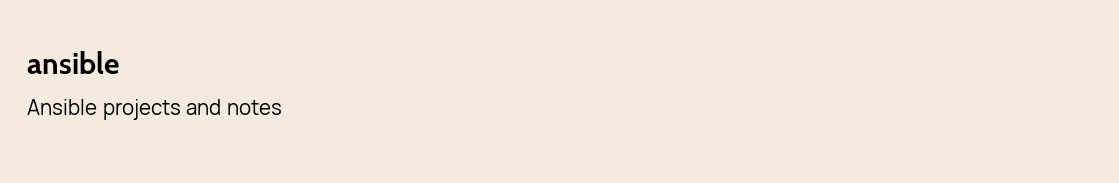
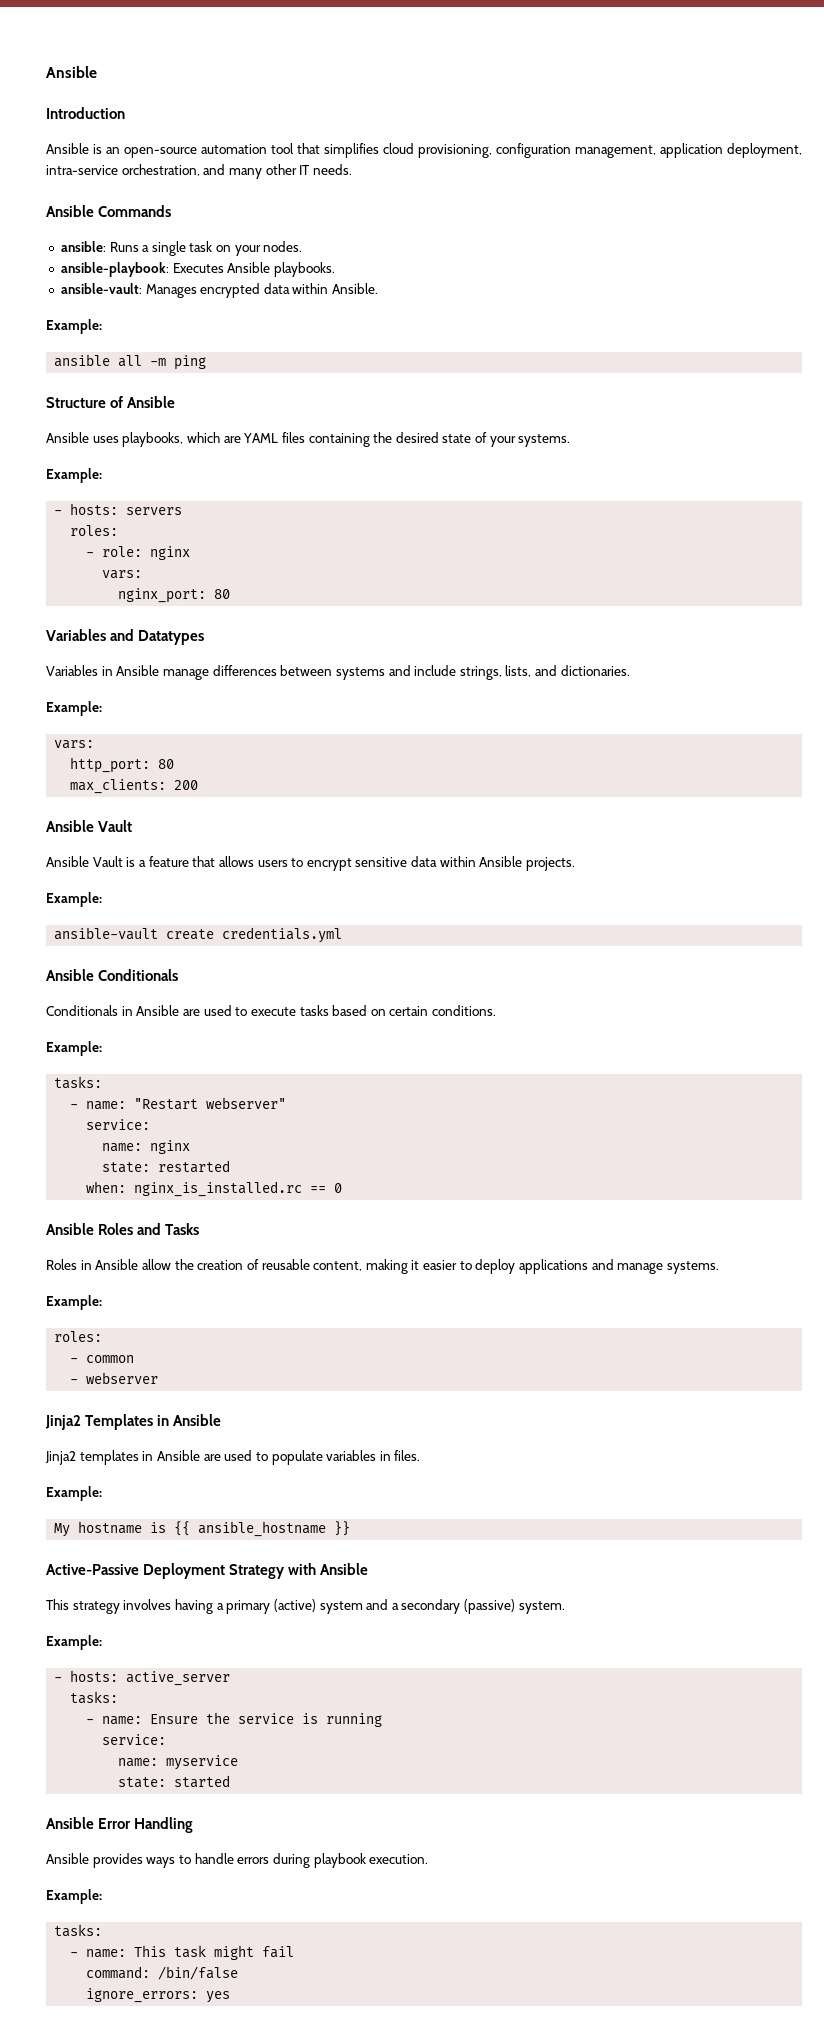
[27,51,119,74] [27,99,282,120] ansible // Ansible projects and notes -> [46,66,97,78] [46,107,125,119] [46,143,802,158] [46,164,352,179] [46,205,172,217] [60,241,303,256] [60,262,335,277] [60,283,379,298] [46,319,102,334] [54,354,207,370] [46,396,176,408] [46,432,571,447] [46,468,102,483] [54,503,183,515] [70,525,119,536] [86,546,191,560] [102,570,143,579] [118,588,231,603] [46,629,205,645] [46,665,630,680] [46,701,102,716] [54,740,95,749] [70,757,175,773] [70,779,199,794] [46,820,133,832] [46,856,576,871] [46,892,102,907] [54,927,343,943] [46,969,179,981] [46,1005,497,1016] [46,1041,102,1056] [54,1076,103,1089] [70,1097,287,1110] [86,1119,151,1130] [102,1140,191,1154] [102,1160,231,1173] [86,1181,343,1197] [46,1223,200,1235] [46,1259,719,1274] [46,1295,102,1310] [54,1331,103,1342] [70,1355,135,1363] [70,1372,159,1384] [45,1414,222,1430] [45,1450,421,1465] [46,1486,102,1501] [54,1521,351,1537] [46,1563,369,1579] [46,1599,565,1614] [46,1635,102,1650] [54,1670,231,1686] [70,1691,119,1704] [86,1712,383,1727] [102,1734,167,1745] [118,1755,239,1770] [118,1775,231,1788] [46,1817,194,1833] [46,1853,429,1868] [46,1889,102,1904] [54,1924,103,1937] [70,1945,295,1960] [86,1966,239,1980] [86,1988,231,2003] Ansible // Introduction // Ansible is an open-source automation tool that simplifies cloud provisioning, configuration management, application deployment, intra-service orchestration, and many other IT needs. // Ansible Commands // ansible: Runs a single task on your nodes. // ansible-playbook: Executes Ansible playbooks. // ansible-vault: Manages encrypted data within Ansible. // Example: // ansible all -m ping // Structure of Ansible // Ansible uses playbooks, which are YAML files containing the desired state of your systems. // Example: // - hosts: servers // roles: // - role: nginx // vars: // nginx_port: 80 // Variables and Datatypes // Variables in Ansible manage differences between systems and include strings, lists, and dictionaries. // Example: // vars: // http_port: 80 // max_clients: 200 // Ansible Vault // Ansible Vault is a feature that allows users to encrypt sensitive data within Ansible projects. // Example: // ansible-vault create credentials.yml // Ansible Conditionals // Conditionals in Ansible are used to execute tasks based on certain conditions. // Example: // tasks: // - name: "Restart webserver" // service: // name: nginx // state: restarted // when: nginx_is_installed.rc == 0 // Ansible Roles and Tasks // Roles in Ansible allow the creation of reusable content, making it easier to deploy applications and manage systems. // Example: // roles: // - common // - webserver // Jinja2 Templates in Ansible // Jinja2 templates in Ansible are used to populate variables in files. // Example: // My hostname is {{ ansible_hostname }} // Active-Passive Deployment Strategy with Ansible // This strategy involves having a primary (active) system and a secondary (passive) system. // Example: // - hosts: active_server // tasks: // - name: Ensure the service is running // service: // name: myservice // state: started // Ansible Error Handling // Ansible provides ways to handle errors during playbook execution. // Example: // tasks: // - name: This task might fail // command: /bin/false // ignore_errors: yes

